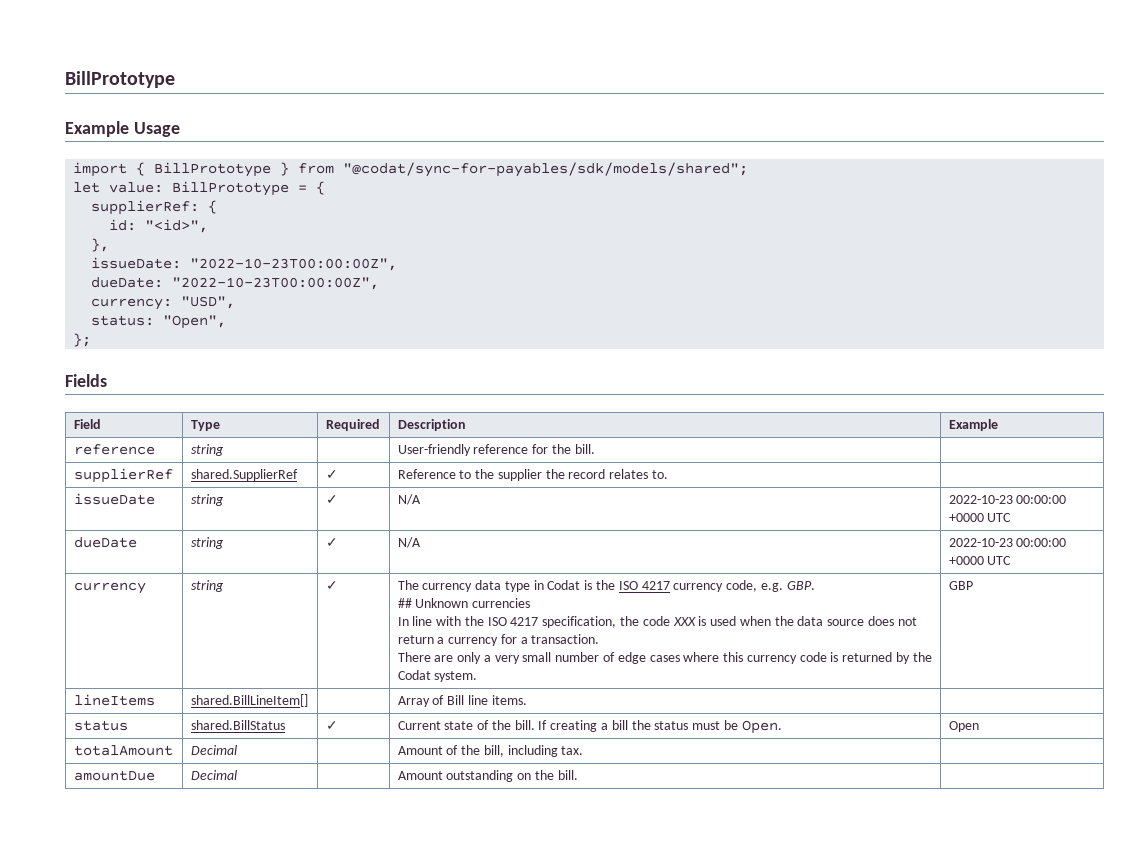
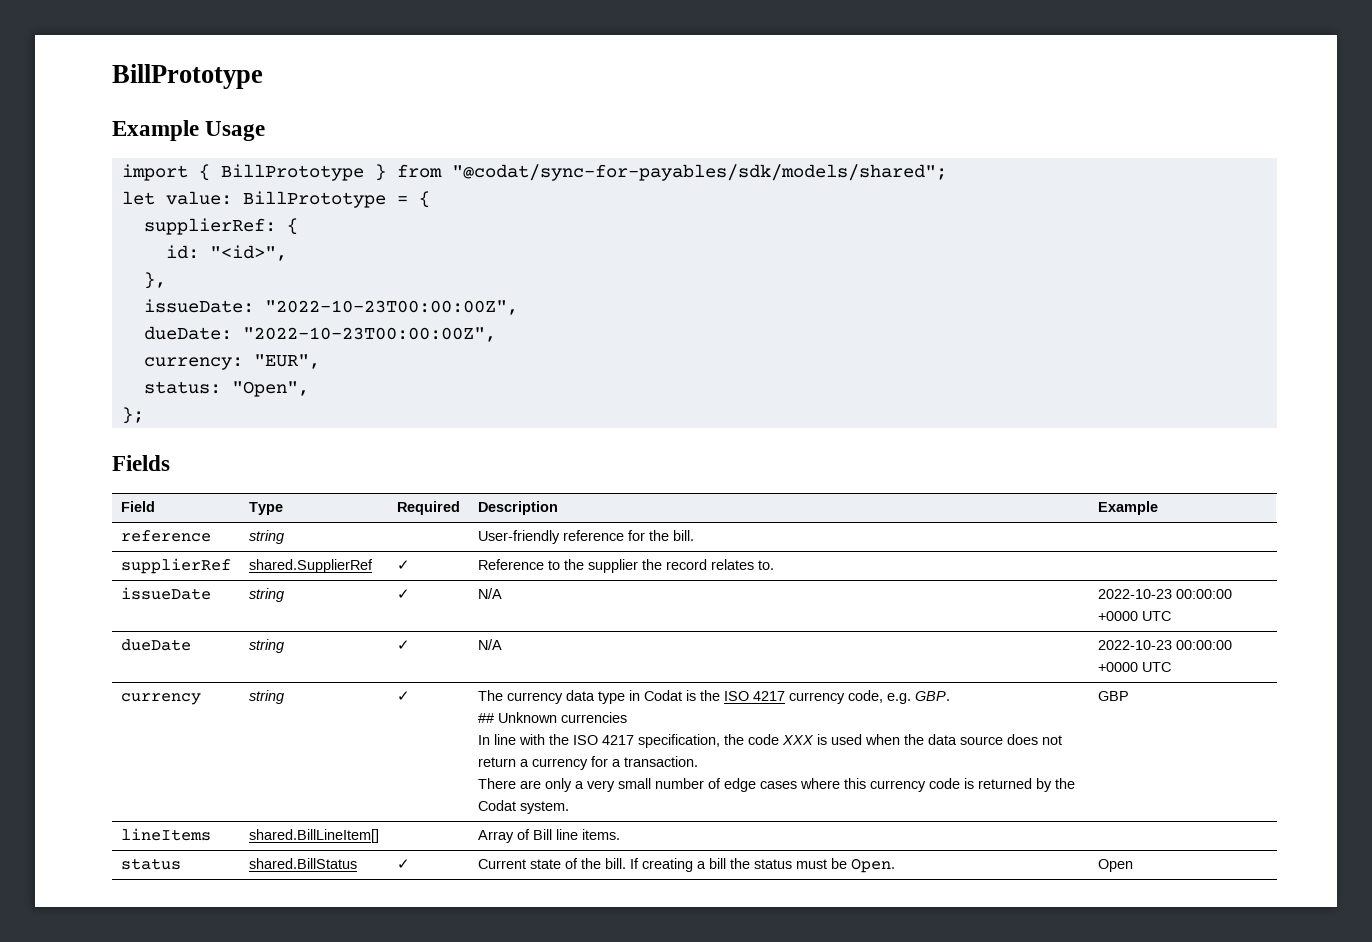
[181,296,236,309] "USD", -> [253,354,320,369] "EUR",
[73,745,173,756] [190,745,237,755] [397,745,584,757] [73,770,155,781] [190,770,237,780] [397,770,578,782] // totalAmount | Decimal | | Amount of the bill, including tax. | // amountDue | Decimal | | Amount outstanding on the bill. | -> (1133, 865) none

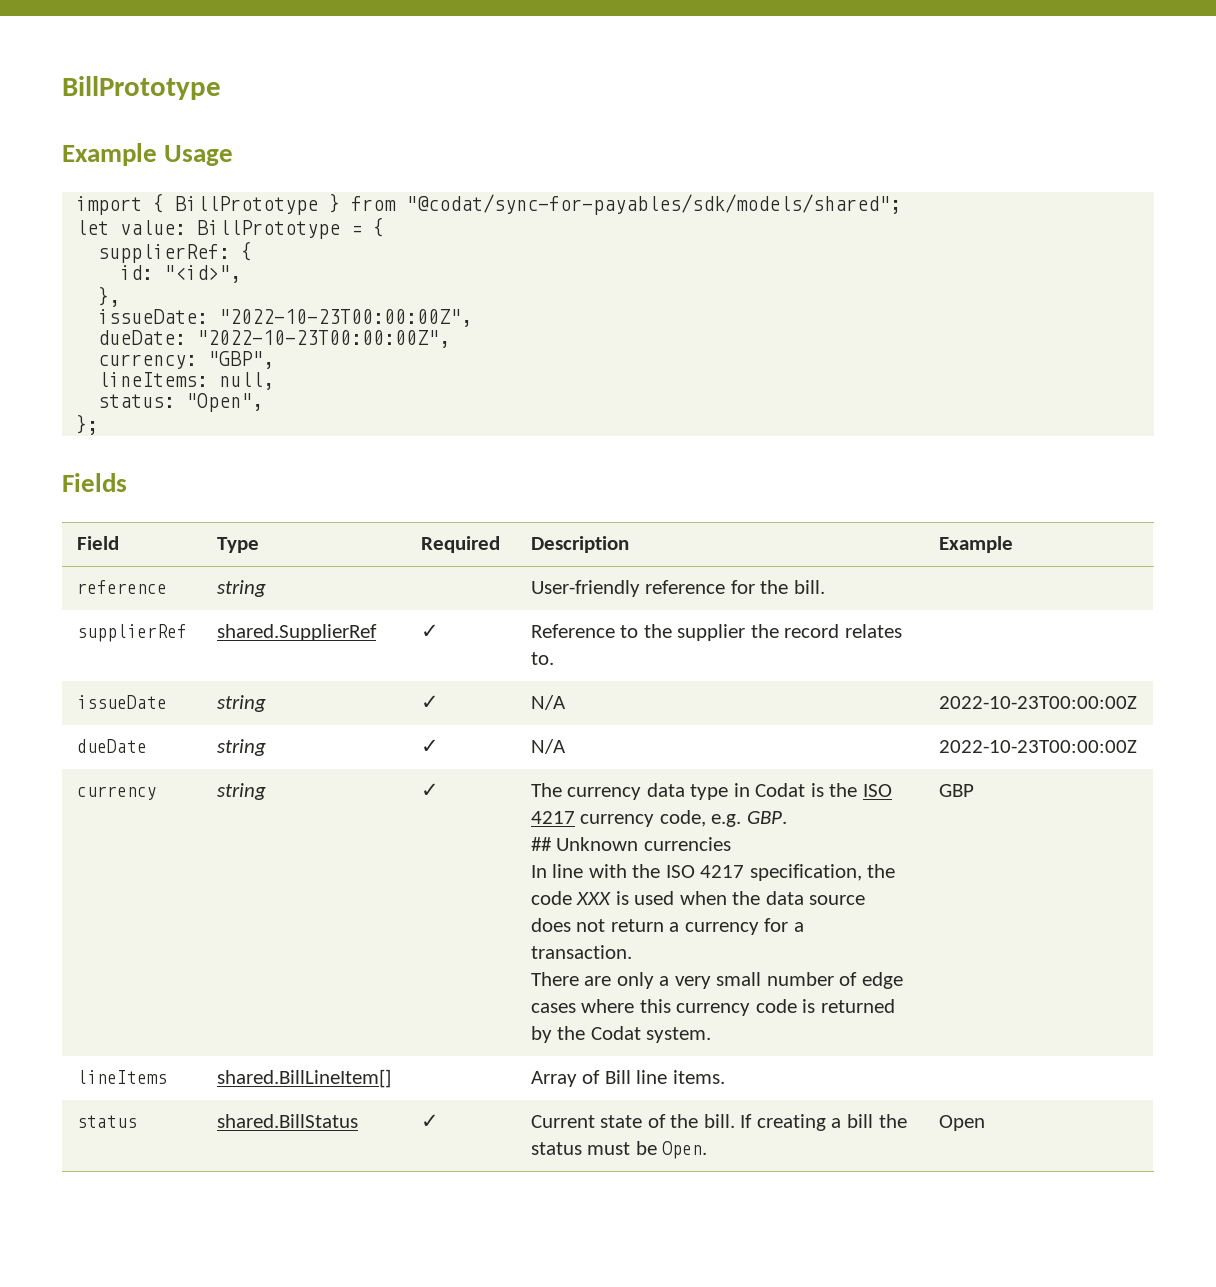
[253,354,320,369] "EUR", -> [207,351,274,369] [97,372,274,390] "GBP", // lineItems: null,
[1097,589,1232,599] [1097,611,1171,621] 2022-10-23 00:00:00 +0000 UTC -> [938,696,1137,709] 2022-10-23T00:00:00Z
[1097,640,1232,650] [1097,662,1171,672] 2022-10-23 00:00:00 +0000 UTC -> [938,740,1137,753] 2022-10-23T00:00:00Z

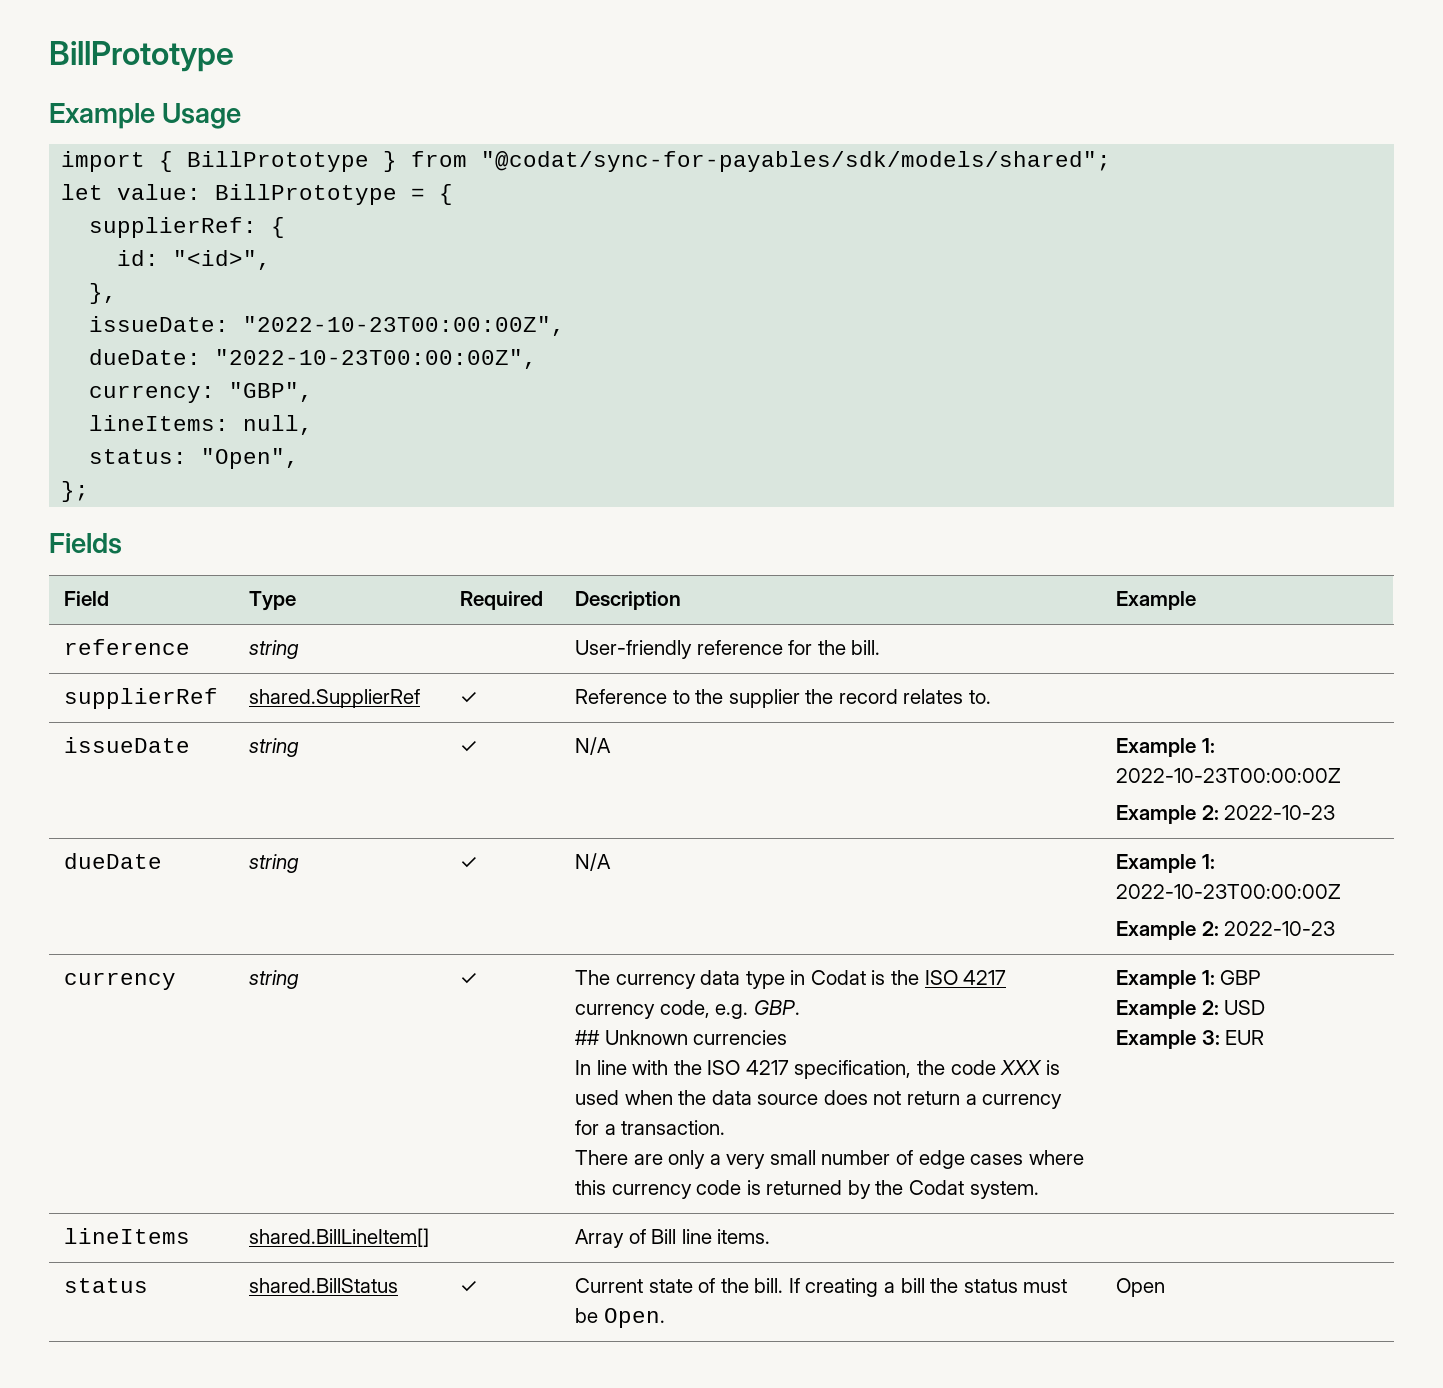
[938,696,1137,709] 2022-10-23T00:00:00Z -> [1116,738,1215,757] [1116,768,1342,783] [1116,805,1336,824] Example 1: 2022-10-23T00:00:00Z // Example 2: 2022-10-23
[938,740,1137,753] 2022-10-23T00:00:00Z -> [1116,854,1215,873] [1116,884,1342,899] [1116,921,1336,940] Example 1: 2022-10-23T00:00:00Z // Example 2: 2022-10-23
(712, 1035) none -> [1116,970,1215,989] Example 1:
(974, 790) none -> [1116,1000,1266,1019] [1116,1030,1265,1049] // Example 2: USD // Example 3: EUR

